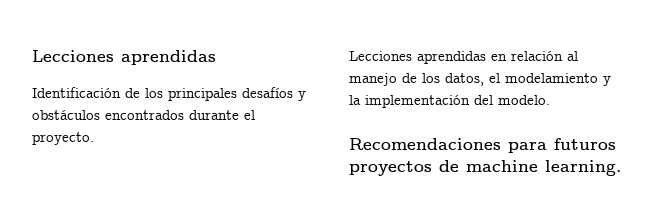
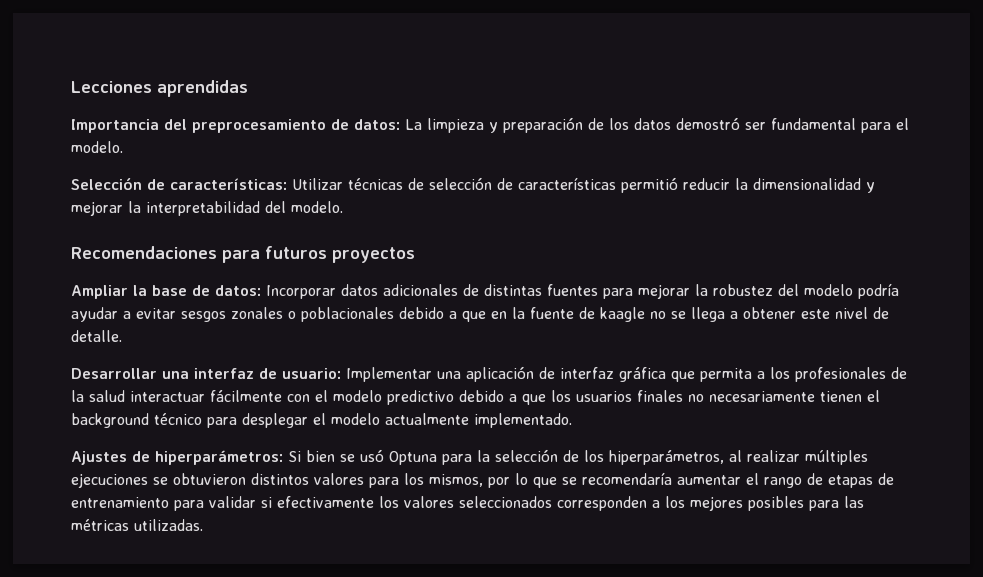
[32,87,306,101] [32,110,255,120] [32,132,94,145] [349,51,578,64] [349,73,611,86] [349,95,470,108] Identificación de los principales desafíos y obstáculos encontrados durante el proyecto. // Lecciones aprendidas en relación al manejo de los datos, el modelamiento y la implementación -> [71,117,909,133] [71,141,123,153] [71,177,875,193] [71,201,260,216] Importancia del preprocesamiento de datos: La limpieza y preparación de los datos demostró ser fundamental para el modelo. // Selección de características: Utilizar técnicas de selección de características permitió reducir la dimensionalidad y mejorar la interpretabilidad
[439,160,621,176] de machine learning. -> [71,283,899,299] [71,307,889,322] [71,330,122,342] [71,366,907,382] [71,390,880,405] [71,413,572,428] [71,449,868,465] [71,472,894,488] [71,496,864,511] [71,519,203,531] // Ampliar la base de datos: Incorporar datos adicionales de distintas fuentes para mejorar la robustez del modelo podría ayudar a evitar sesgos zonales o poblacionales debido a que en la fuente de kaagle no se llega a obtener este nivel de detalle. // Desarrollar una interfaz de usuario: Implementar una aplicación de interfaz gráfica que permita a los profesionales de la salud interactuar fácilmente con el modelo predictivo debido a que los usuarios finales no necesariamente tienen el background técnico para desplegar el modelo actualmente implementado. // Ajustes de hiperparámetros: Si bien se usó Optuna para la selección de los hiperparámetros, al realizar múltiples ejecuciones se obtuvieron distintos valores para los mismos, por lo que se recomendaría aumentar el rango de etapas de entrenamiento para validar si efectivamente los valores seleccionados corresponden a los mejores posibles para las métricas utilizadas.

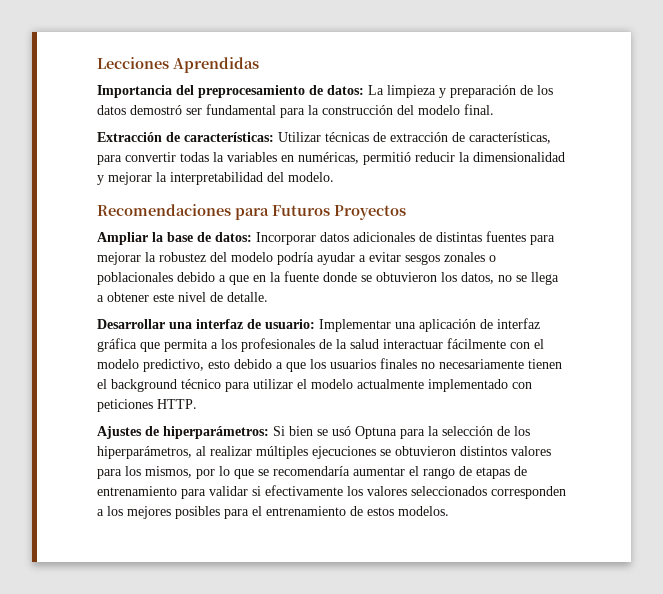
[157,80,248,97] aprendidas -> [173,57,259,73] Aprendidas
[896,118,909,130] [71,141,123,153] [71,178,142,190] el modelo. // Selección -> [308,104,494,115] [97,132,162,142] la construcción del modelo final. // Extracción
[429,177,616,190] selección de características -> [390,132,551,144] [97,152,359,165] extracción de características, para convertir todas la variables en numéricas,
[265,246,415,263] futuros proyectos -> [272,205,406,220] Futuros Proyectos
[579,307,645,322] de kaagle -> [323,272,494,284] donde se obtuvieron los datos,
[387,390,454,405] predictivo -> [143,359,230,372] predictivo, esto
[242,413,308,428] desplegar -> [253,379,293,389] utilizar
[474,413,572,428] implementado. -> [428,379,532,392] [97,399,197,412] implementado con peticiones HTTP.
[844,496,864,508] [71,519,203,531] las métricas utilizadas. -> [252,506,449,516] el entrenamiento de estos modelos.

